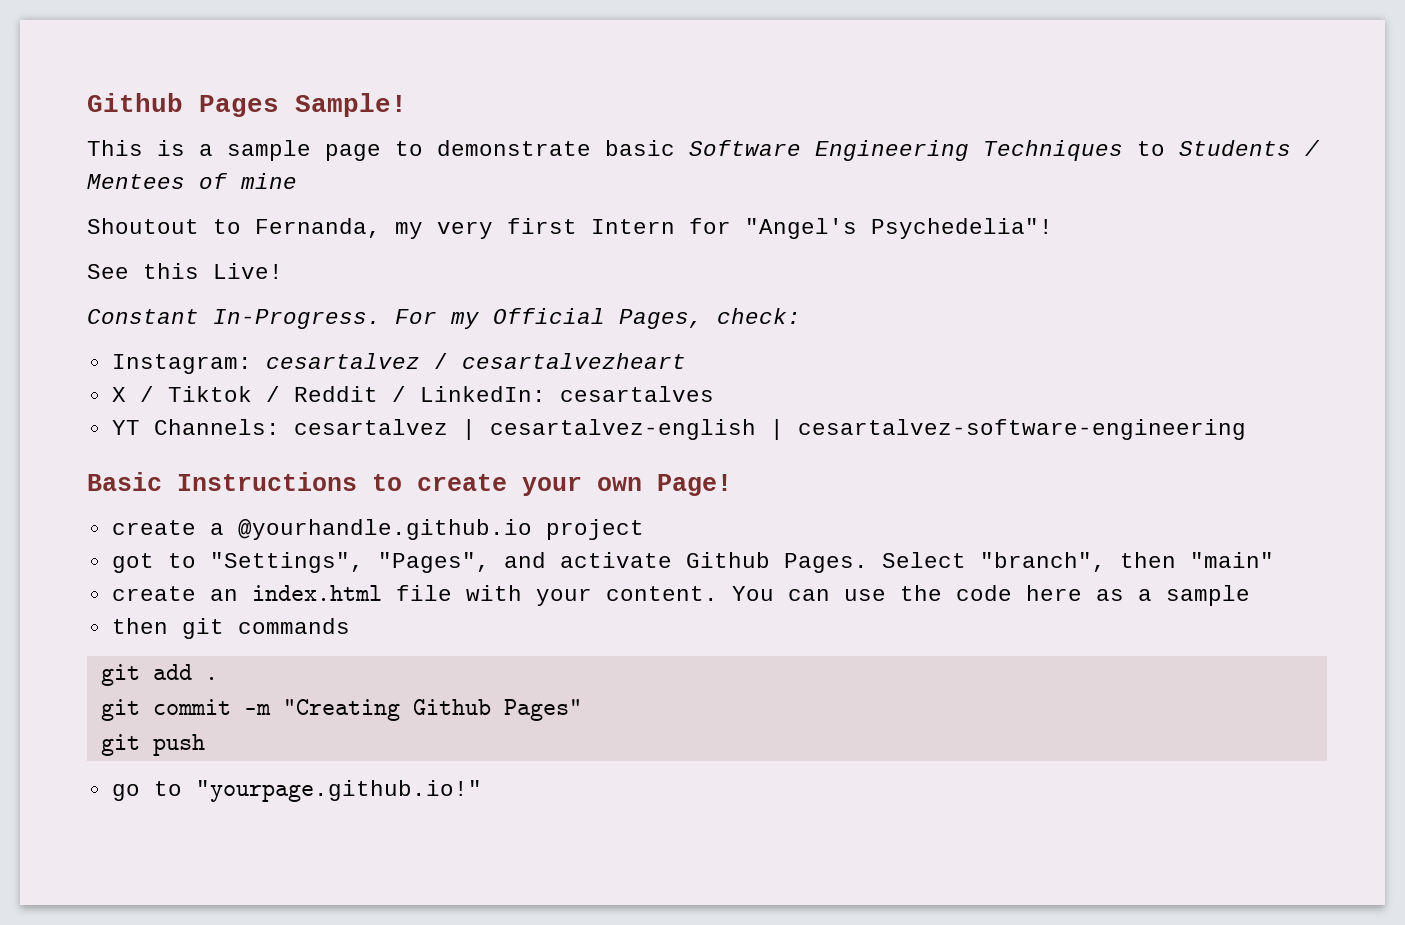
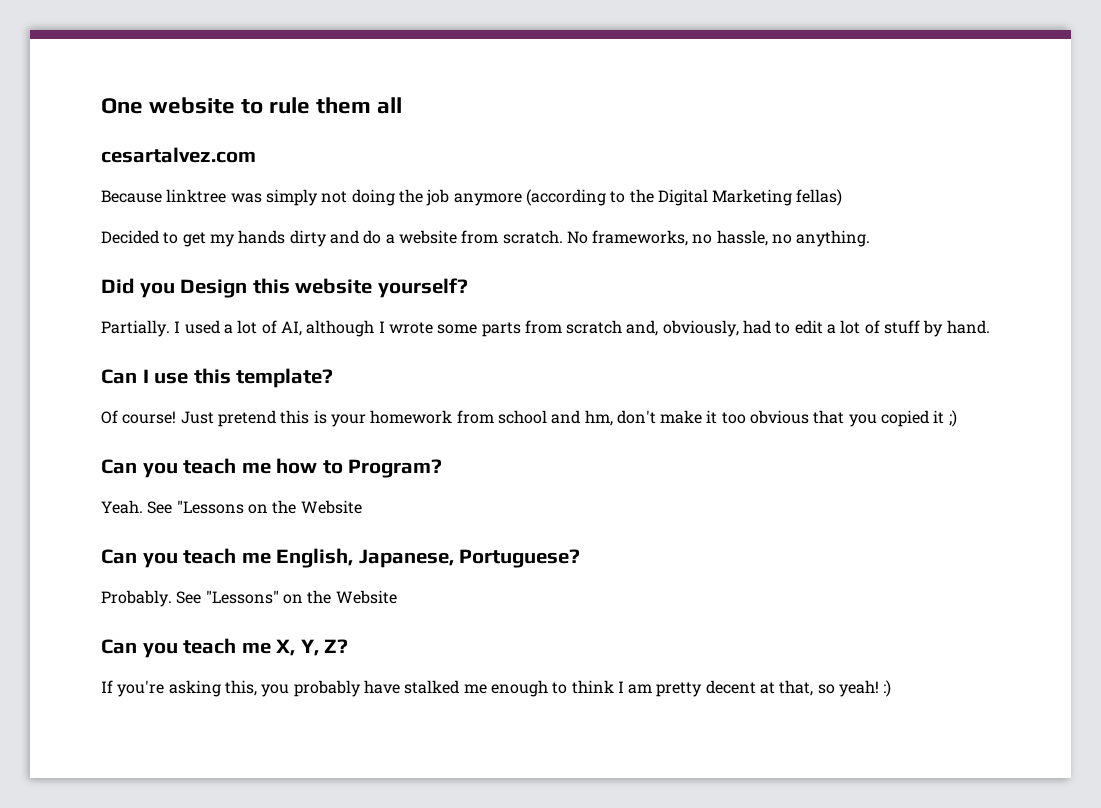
[87,93,407,117] [87,140,1320,161] [87,173,297,189] [87,218,1053,239] [87,263,283,279] [87,308,801,329] [111,353,686,374] [111,386,714,402] [111,419,1246,440] [87,472,732,496] [111,519,644,540] [111,552,1274,573] [111,585,1250,606] [111,618,350,639] [100,664,218,686] [100,699,582,721] [100,734,205,756] [111,780,482,802] Github Pages Sample! // This is a sample page to demonstrate basic Software Engineering Techniques to Students / Mentees of mine // Shoutout to Fernanda, my very first Intern for "Angel's Psychedelia"! // See this Live! // Constant In-Progress. For my Official Pages, check: // Instagram: cesartalvez / cesartalvezheart // X / Tiktok / Reddit / LinkedIn: cesartalves // YT Channels: cesartalvez | cesartalvez-english | cesartalvez-software-engineering // Basic Instructions to create your own Page! // create a @yourhandle.github.io project // got to "Settings", "Pages", and activate Github Pages. Select "branch", then "main" // create an index.html file with your content. You can use the code here as a sample // then git commands // git add . // git commit -m "Creating Github Pages" // git push // go to "yourpage.github.io!" -> [101,97,403,114] [101,147,256,163] [101,189,843,206] [101,230,871,247] [101,278,468,298] [101,320,990,337] [101,368,334,388] [101,410,957,427] [101,458,443,478] [101,500,362,514] [101,548,581,568] [101,590,397,607] [101,638,349,658] [101,680,892,697] One website to rule them all // cesartalvez.com // Because linktree was simply not doing the job anymore (according to the Digital Marketing fellas) // Decided to get my hands dirty and do a website from scratch. No frameworks, no hassle, no anything. // Did you Design this website yourself? // Partially. I used a lot of AI, although I wrote some parts from scratch and, obviously, had to edit a lot of stuff by hand. // Can I use this template? // Of course! Just pretend this is your homework from school and hm, don't make it too obvious that you copied it ;) // Can you teach me how to Program? // Yeah. See "Lessons on the Website // Can you teach me English, Japanese, Portuguese? // Probably. See "Lessons" on the Website // Can you teach me X, Y, Z? // If you're asking this, you probably have stalked me enough to think I am pretty decent at that, so yeah! :)

